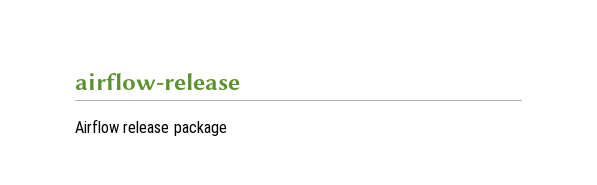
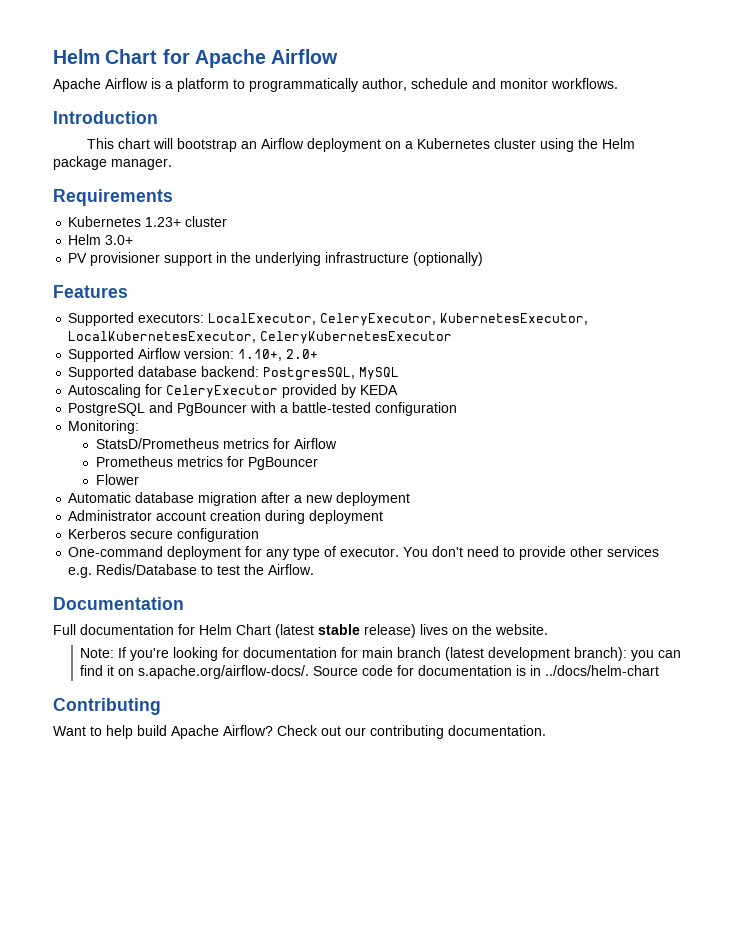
[75,73,240,90] [75,119,227,136] airflow-release // Airflow release package -> [53,49,339,68] [53,78,618,92] [53,111,158,124] [87,138,636,152] [53,156,172,170] [53,189,173,206] [68,216,228,227] [68,234,134,245] [68,252,484,266] [53,285,128,298] [68,312,589,326] [68,331,453,344] [68,348,319,362] [68,366,400,381] [68,384,399,398] [68,402,458,416] [68,420,140,434] [95,438,337,449] [95,456,318,470] [95,474,139,485] [68,492,411,506] [68,510,384,524] [68,528,260,542] [68,546,660,560] [68,564,315,578] [53,597,184,610] [53,624,548,638] [80,647,682,661] [80,665,660,679] [53,698,161,715] [53,725,546,739] Helm Chart for Apache Airflow // Apache Airflow is a platform to programmatically author, schedule and monitor workflows. // Introduction // This chart will bootstrap an Airflow deployment on a Kubernetes cluster using the Helm package manager. // Requirements // Kubernetes 1.23+ cluster // Helm 3.0+ // PV provisioner support in the underlying infrastructure (optionally) // Features // Supported executors: LocalExecutor, CeleryExecutor, KubernetesExecutor, LocalKubernetesExecutor, CeleryKubernetesExecutor // Supported Airflow version: 1.10+, 2.0+ // Supported database backend: PostgresSQL, MySQL // Autoscaling for CeleryExecutor provided by KEDA // PostgreSQL and PgBouncer with a battle-tested configuration // Monitoring: // StatsD/Prometheus metrics for Airflow // Prometheus metrics for PgBouncer // Flower // Automatic database migration after a new deployment // Administrator account creation during deployment // Kerberos secure configuration // One-command deployment for any type of executor. You don't need to provide other services e.g. Redis/Database to test the Airflow. // Documentation // Full documentation for Helm Chart (latest stable release) lives on the website. // Note: If you're looking for documentation for main branch (latest development branch): you can find it on s.apache.org/airflow-docs/. Source code for documentation is in ../docs/helm-chart // Contributing // Want to help build Apache Airflow? Check out our contributing documentation.

